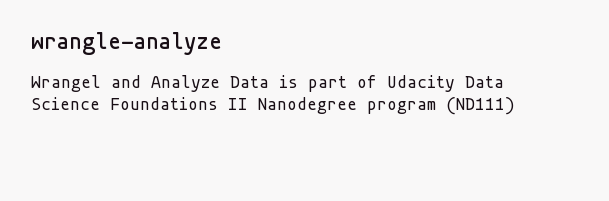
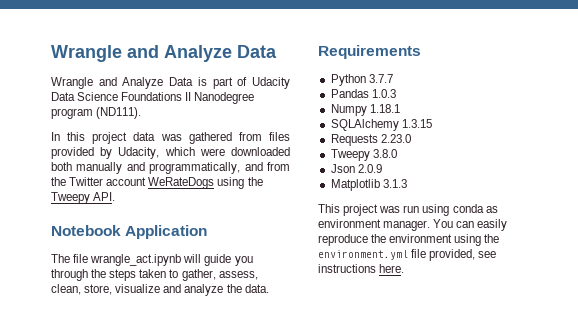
[31,32,222,55] [31,75,101,92] wrangle-analyze // Wrangel -> [51,45,277,62] [51,77,93,89] Wrangle and Analyze Data // Wrangle
[446,97,515,115] (ND111) -> [96,107,142,119] [51,132,290,144] [51,147,290,159] [51,162,290,174] [51,177,263,189] [51,192,116,204] [51,225,208,239] [51,254,253,266] [51,269,258,281] [51,284,269,296] [318,45,421,59] [330,74,393,86] [330,89,396,98] [330,104,400,116] [330,119,432,131] [330,134,411,146] [330,149,397,161] [330,164,382,173] [330,179,407,191] [318,204,498,216] [318,219,508,231] [318,234,500,246] [318,249,497,261] [318,264,405,273] (ND111). // In this project data was gathered from files provided by Udacity, which were downloaded both manually and programmatically, and from the Twitter account WeRateDogs using the Tweepy API. // Notebook Application // The file wrangle_act.ipynb will guide you through the steps taken to gather, assess, clean, store, visualize and analyze the data. // Requirements // Python 3.7.7 // Pandas 1.0.3 // Numpy 1.18.1 // SQLAlchemy 1.3.15 // Requests 2.23.0 // Tweepy 3.8.0 // Json 2.0.9 // Matplotlib 3.1.3 // This project was run using conda as environment manager. You can easily reproduce the environment using the environment.yml file provided, see instructions here.

